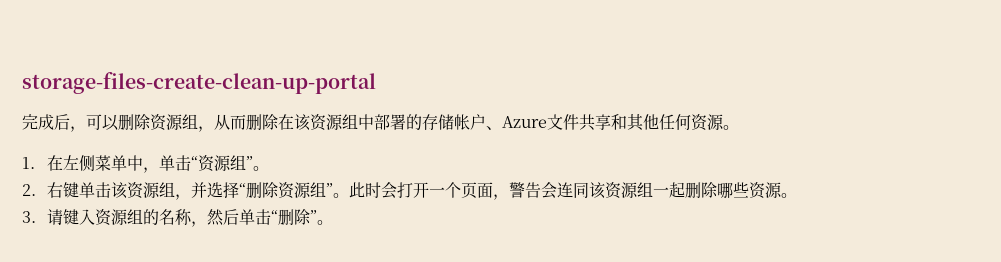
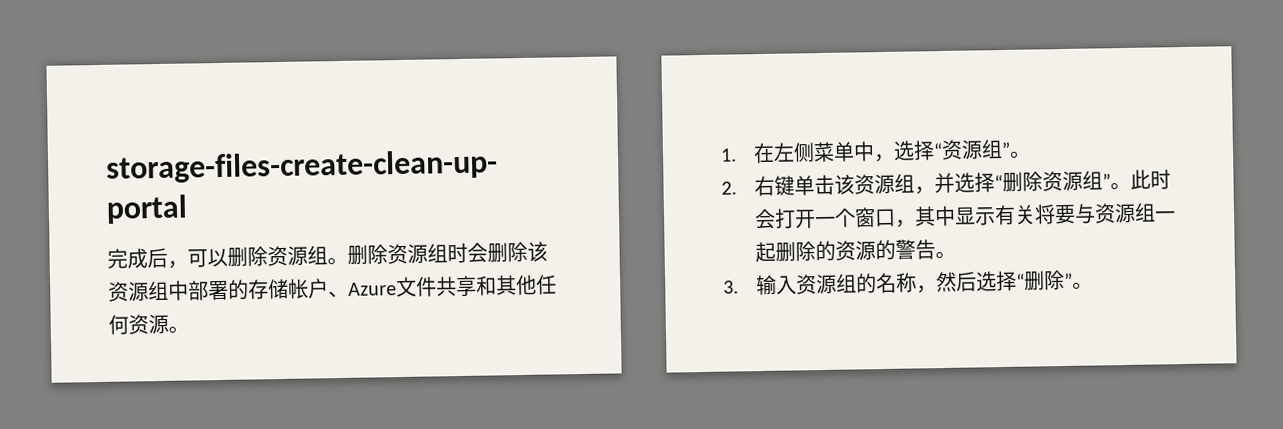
[198,114,294,132] ，从而删除在 -> [327,241,528,266] 。删除资源组时会删除
[159,155,192,171] 单击 -> [892,140,935,161] 选择
[461,182,607,200] 页面，警告会连同该 -> [853,203,1096,228] 窗口，其中显示有关将要与
[717,182,783,199] 哪些资源 -> [814,239,936,262] 的资源的警告
[47,209,80,225] 请键 -> [755,274,777,296] 输
[239,209,272,225] 单击 -> [974,270,1017,292] 选择

